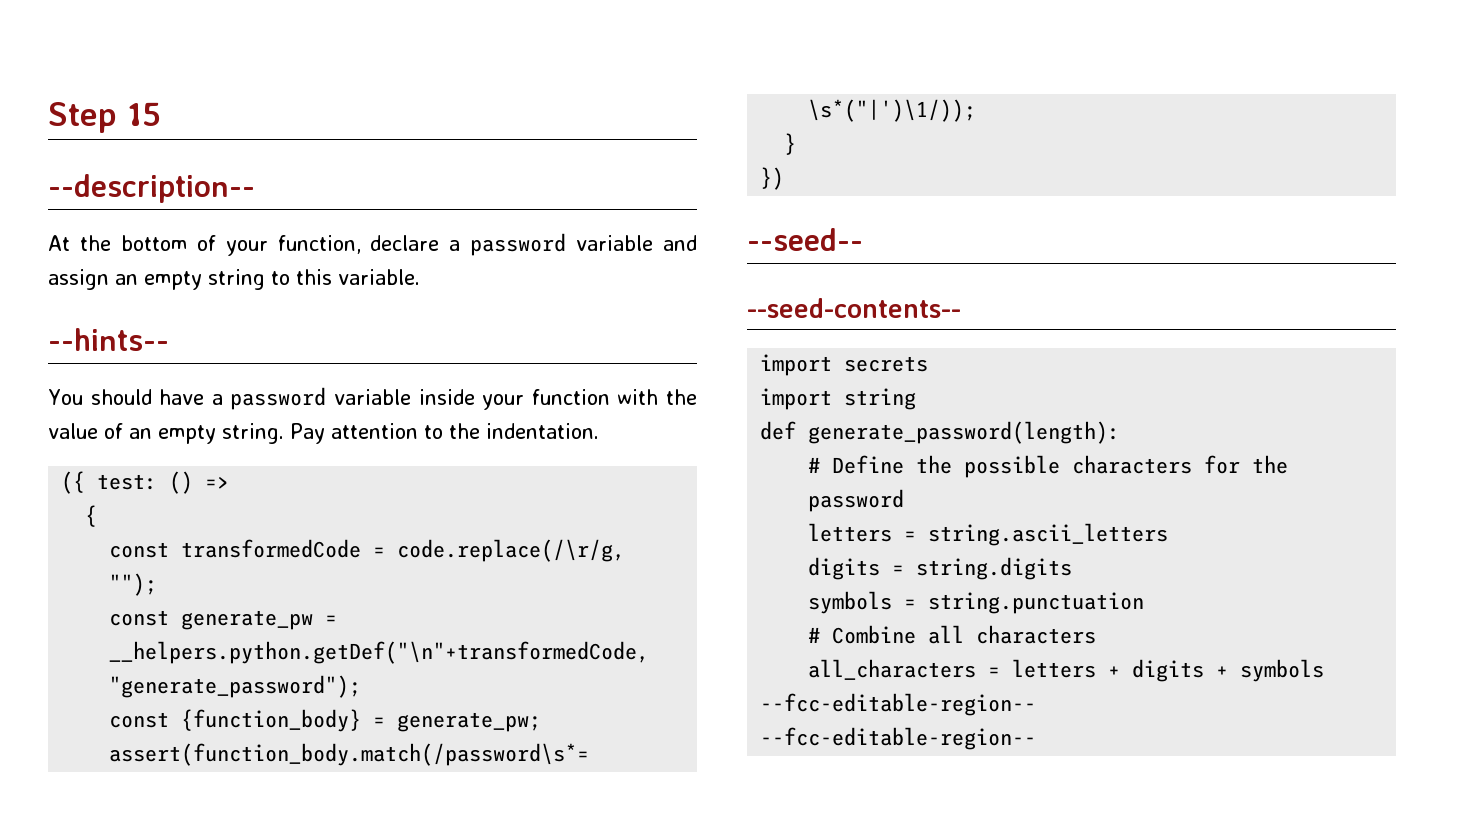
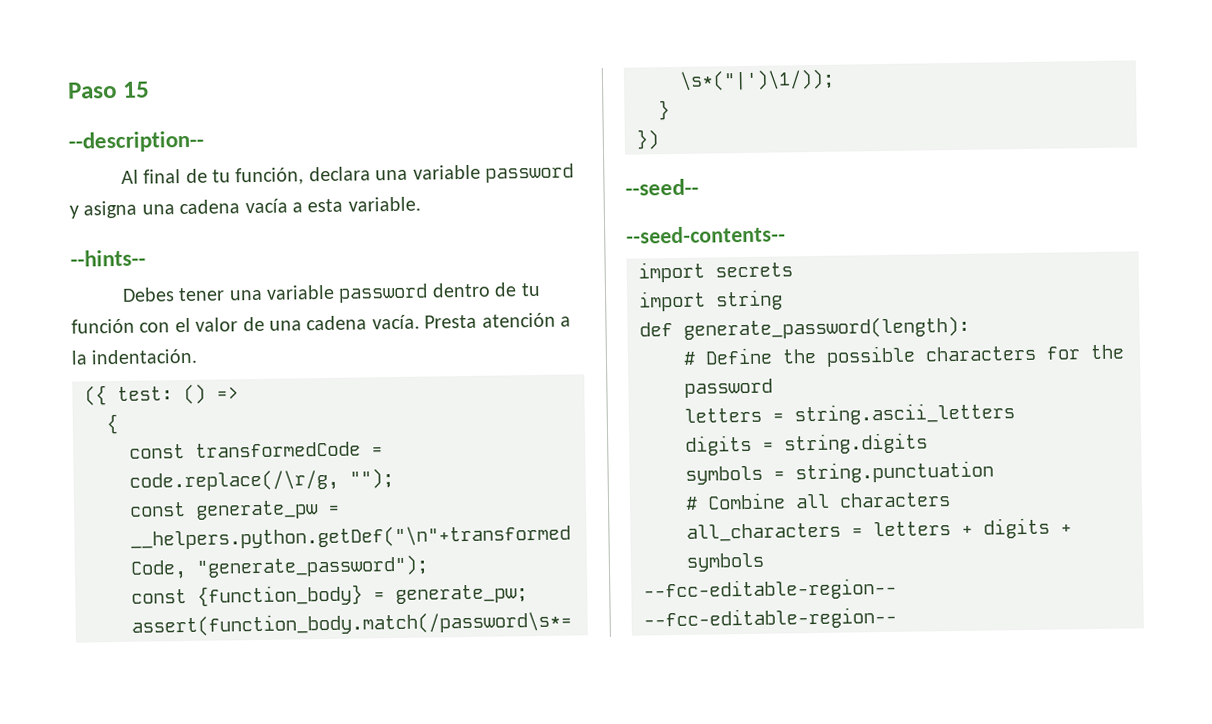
[48,102,117,133] Step -> [67,81,117,99] Paso
[48,233,697,256] [48,269,420,290] [48,328,169,351] [48,387,697,410] [48,423,599,444] At the bottom of your function, declare a password variable and assign an empty string to this variable. // --hints-- // You should have a password variable inside your function with the value of an empty string. Pay attention to the indentation. -> [120,163,574,186] [69,196,421,219] [70,249,146,267] [121,282,541,303] [71,312,571,334] [71,348,198,365] Al final de tu función, declara una variable password y asigna una cadena vacía a esta variable. // --hints-- // Debes tener una variable password dentro de tu función con el valor de una cadena vacía. Presta atención a la indentación.

